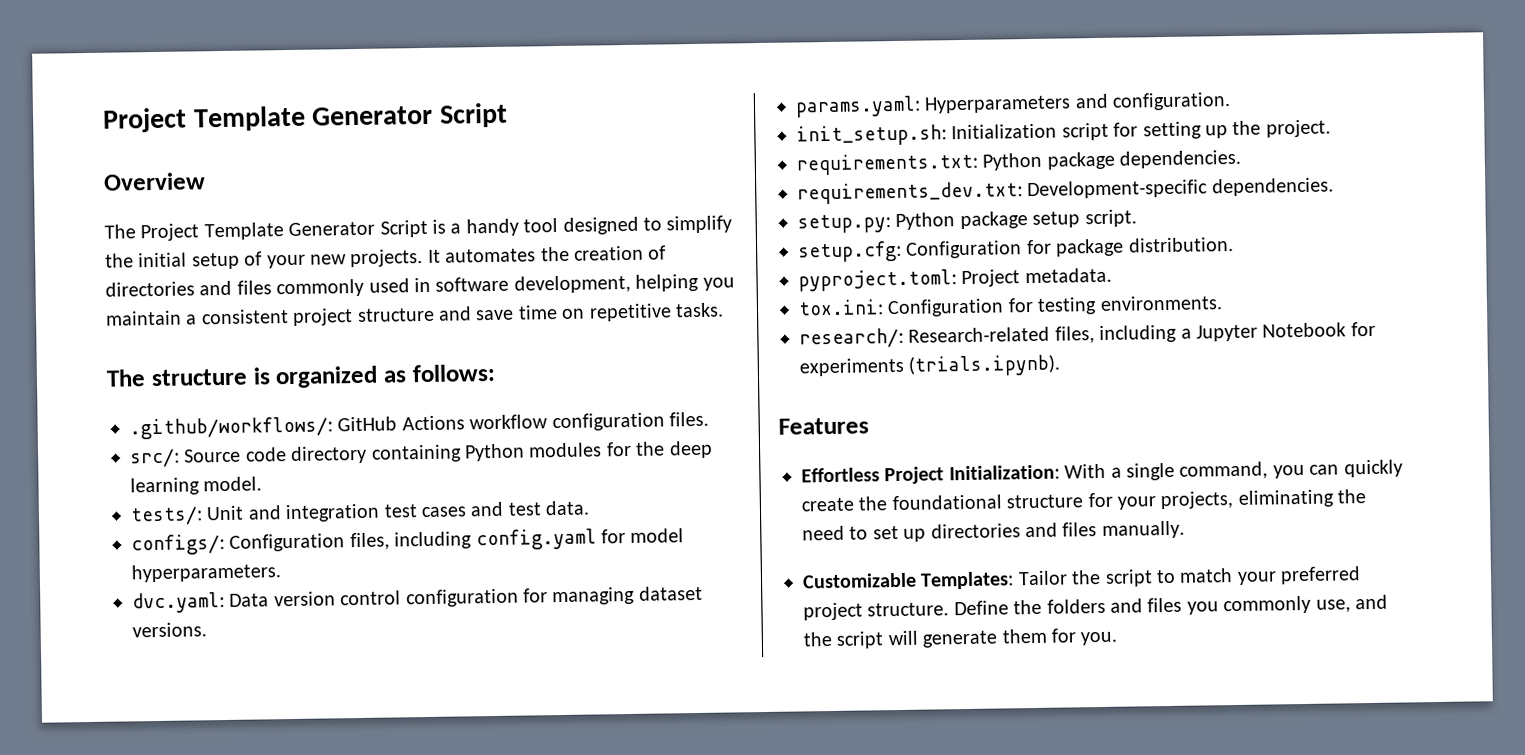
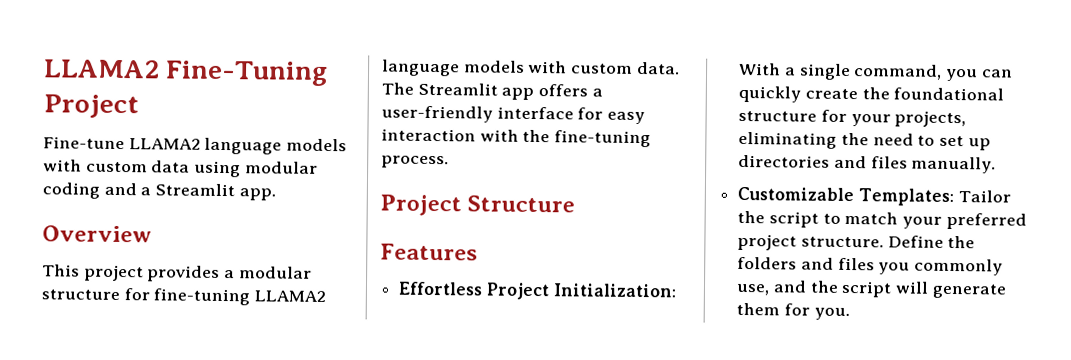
[102,102,508,133] [103,172,206,191] [104,215,733,242] [105,245,667,270] [105,273,735,298] [105,302,724,326] [106,363,496,389] [129,411,709,440] [129,440,713,468] [130,476,263,496] [130,500,591,526] [131,528,685,556] [131,563,281,583] [132,585,703,614] [132,622,207,638] [795,92,1232,118] [796,119,1331,147] [796,149,1242,176] [797,177,1334,205] [797,209,1137,234] [798,237,1234,263] [798,267,1112,292] [798,295,1223,318] [799,321,1376,349] [799,354,1061,377] Project Template Generator Script // Overview // The Project Template Generator Script is a handy tool designed to simplify the initial setup of your new projects. It automates the creation of directories and files commonly used in software development, helping you maintain a consistent project structure and save time on repetitive tasks. // The structure is organized as follows: // .github/workflows/: GitHub Actions workflow configuration files. // src/: Source code directory containing Python modules for the deep learning model. // tests/: Unit and integration test cases and test data. // configs/: Configuration files, including config.yaml for model hyperparameters. // dvc.yaml: Data version control configuration for managing dataset versions. // params.yaml: Hyperparameters and configuration. // init_setup.sh: Initialization script for setting up the project. // requirements.txt: Python package dependencies. // requirements_dev.txt: Development-specific dependencies. // setup.py: Python package setup script. // setup.cfg: Configuration for package distribution. // pyproject.toml: Project metadata. // tox.ini: Configuration for testing environments. // research/: Research-related files, including a Jupyter Notebook for experiments (trials.ipynb). -> [43,59,329,87] [43,94,139,119] [43,136,348,155] [43,159,318,178] [42,182,276,201] [42,225,152,243] [42,264,312,282] [41,288,327,306] [381,59,680,77] [381,82,603,100] [381,105,646,125] [381,128,652,148] [381,155,449,169] [380,194,576,217] LLAMA2 Fine-Tuning Project // Fine-tune LLAMA2 language models with custom data using modular coding and a Streamlit app. // Overview // This project provides a modular structure for fine-tuning LLAMA2 language models with custom data. The Streamlit app offers a user-friendly interface for easy interaction with the fine-tuning process. // Project Structure

